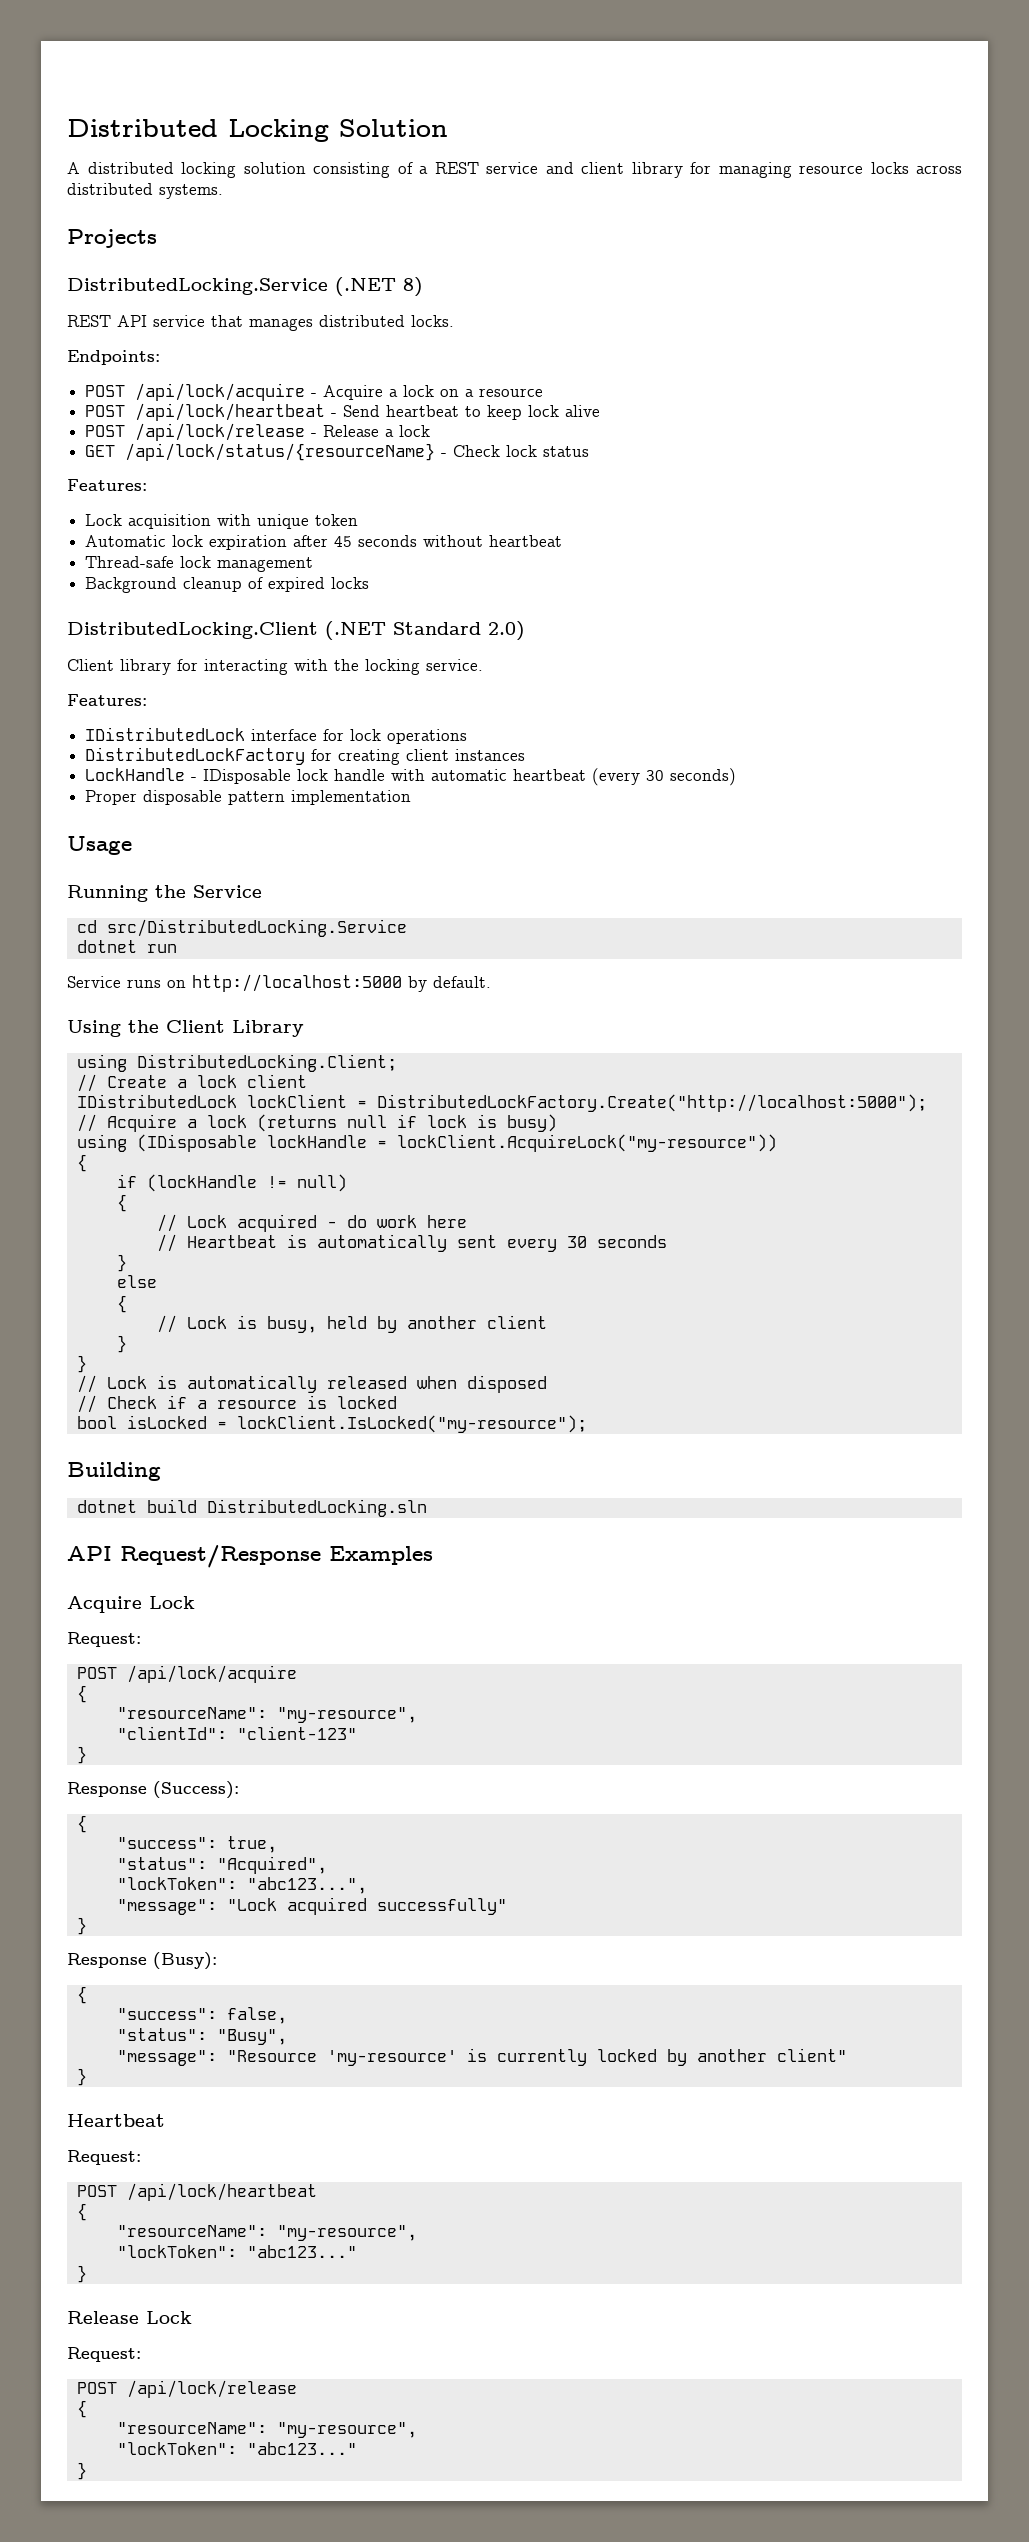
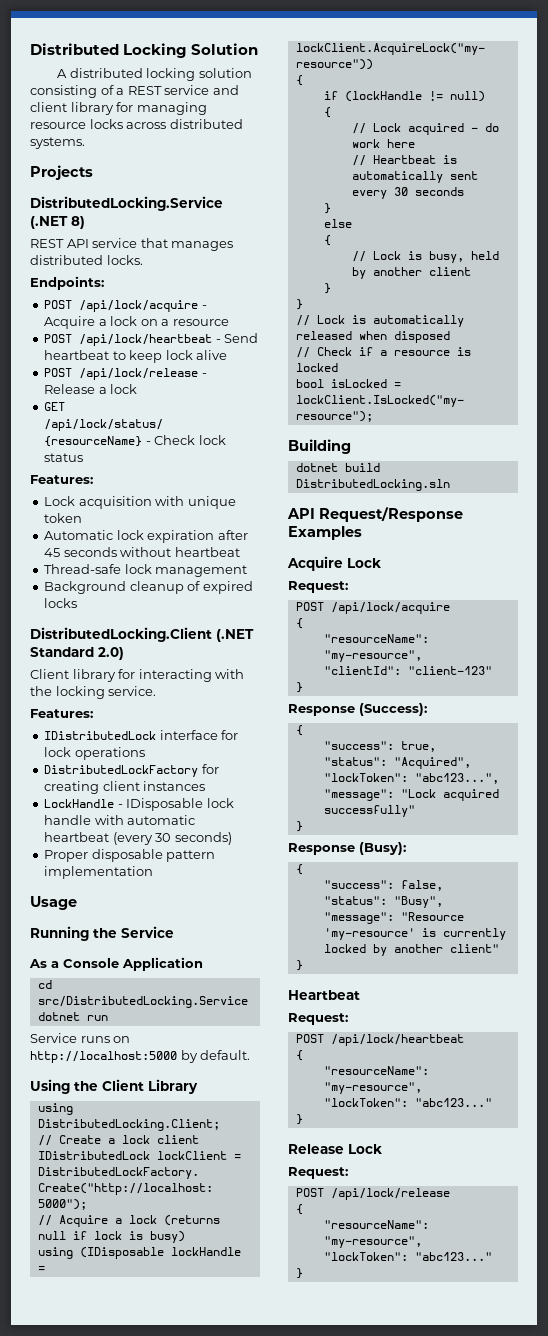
(262, 891) none -> [29,957,203,971] // As a Console Application

